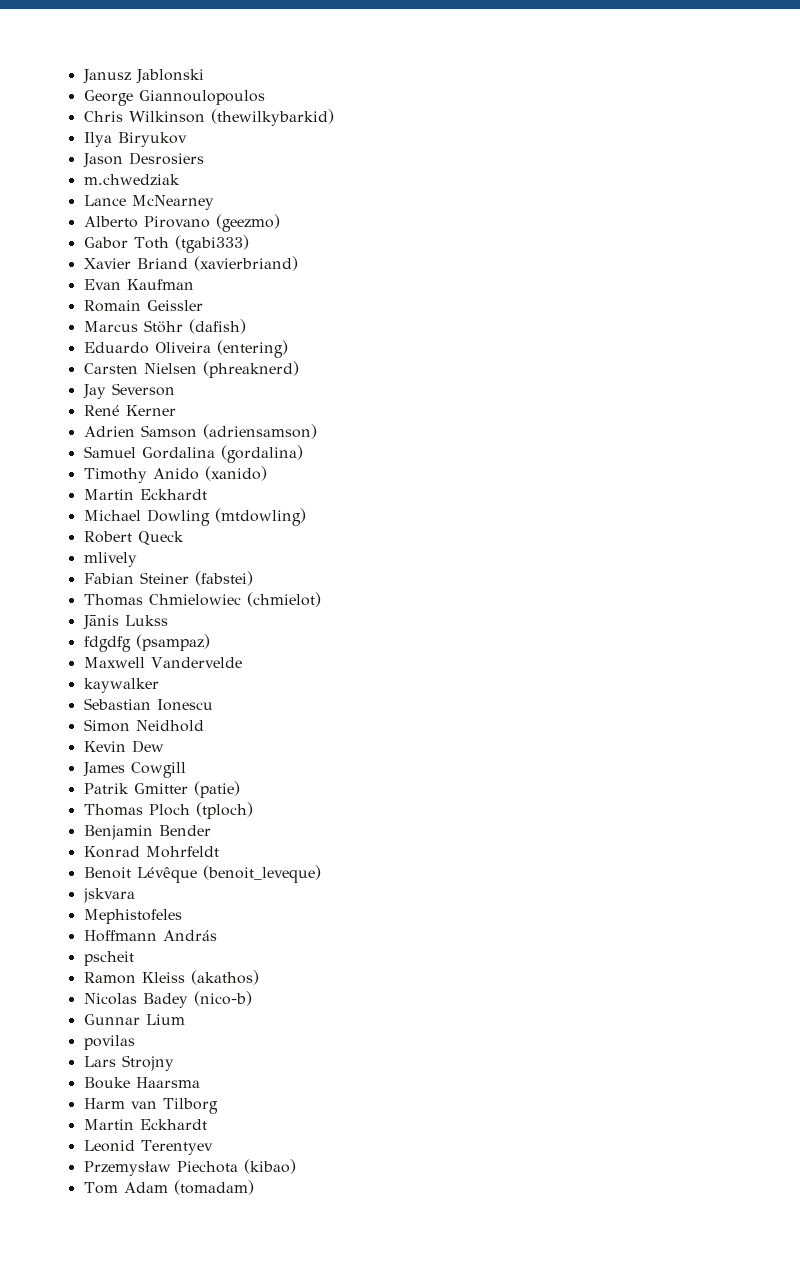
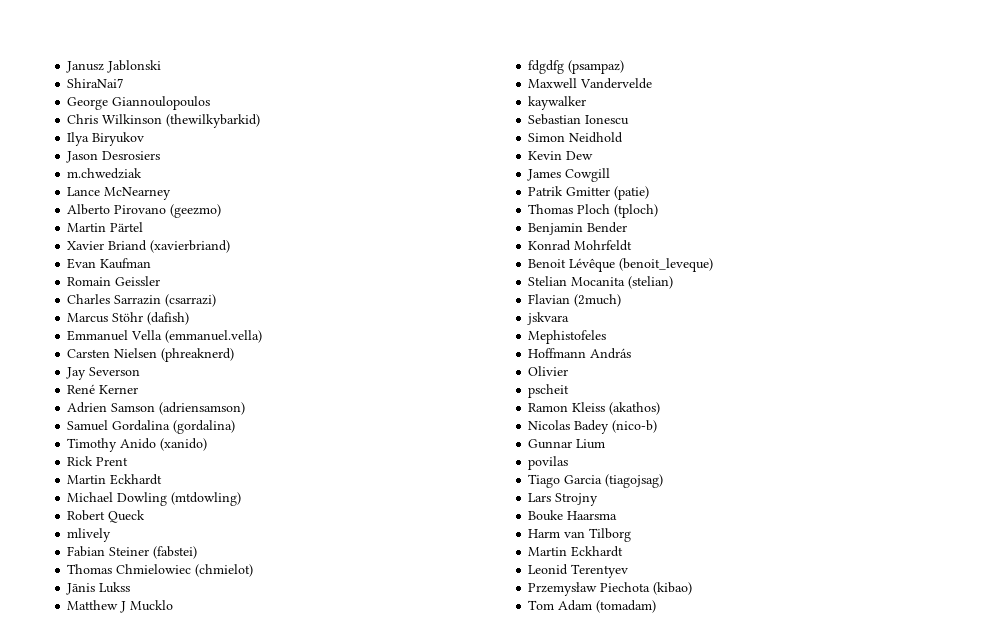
(204, 76) none -> [67,78,125,88] // ShiraNai7
[83,235,249,253] Gabor Toth (tgabi333) -> [67,222,144,232] Martin Pärtel
(203, 305) none -> [67,294,217,307] // Charles Sarrazin (csarrazi)
[83,340,288,358] Eduardo Oliveira (entering) -> [67,330,263,343] Emmanuel Vella (emmanuel.vella)
(267, 473) none -> [67,456,129,466] // Rick Prent
(168, 620) none -> [67,600,174,613] // Matthew J Mucklo
(321, 874) none -> [528,276,674,289] [528,294,622,307] // Stelian Mocanita (stelian) // Flavian (2much)
(217, 935) none -> [528,366,569,376] // Olivier
(135, 1042) none -> [528,474,664,488] // Tiago Garcia (tiagojsag)

